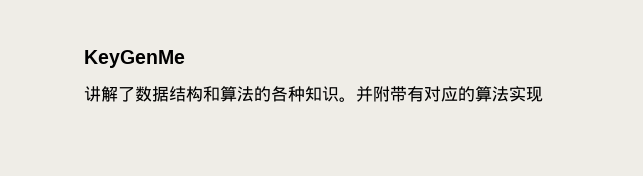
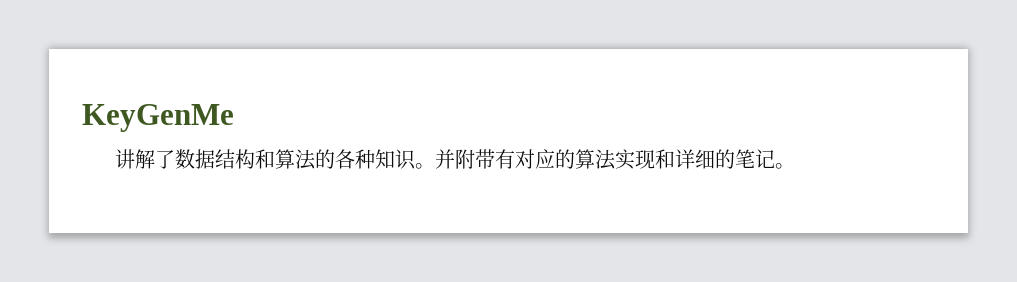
(543, 94) none -> [655,149,796,169] 和详细的笔记。

